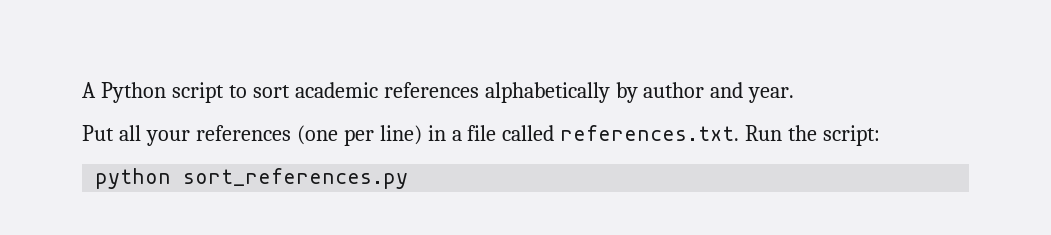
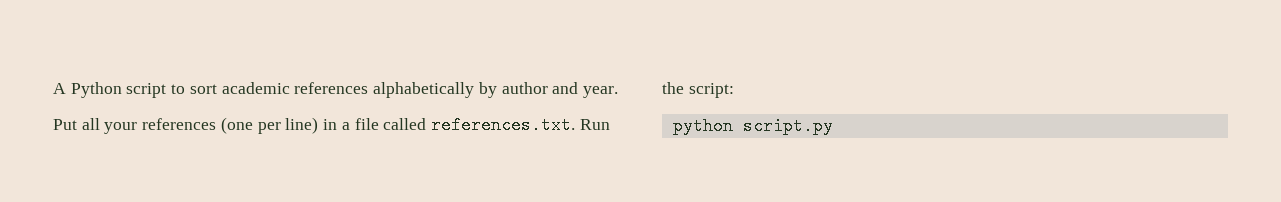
[183,168,409,189] sort_references.py -> [742,117,833,135] script.py

